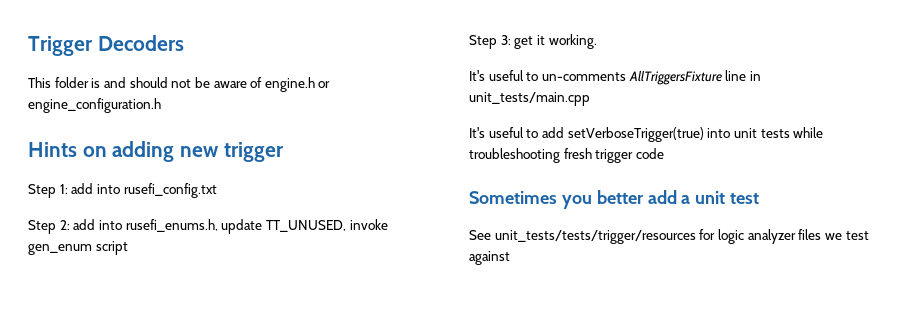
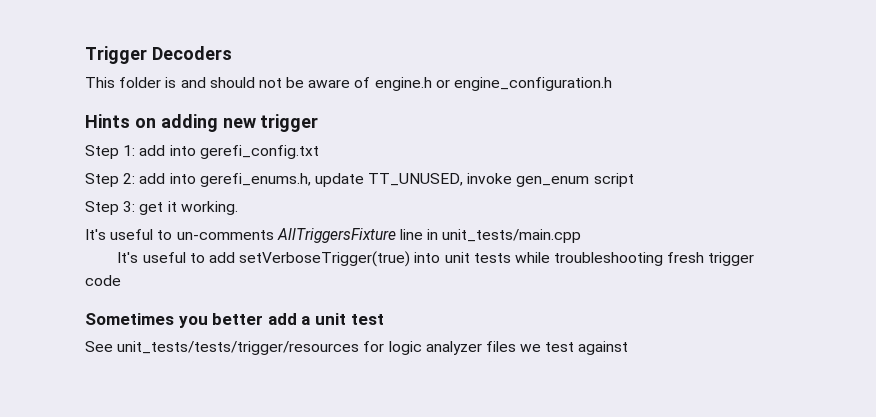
[123,183,217,198] rusefi_config.txt -> [199,145,319,159] gerefi_config.txt
[125,219,218,232] rusefi_enums.h, -> [199,173,311,187] gerefi_enums.h,

